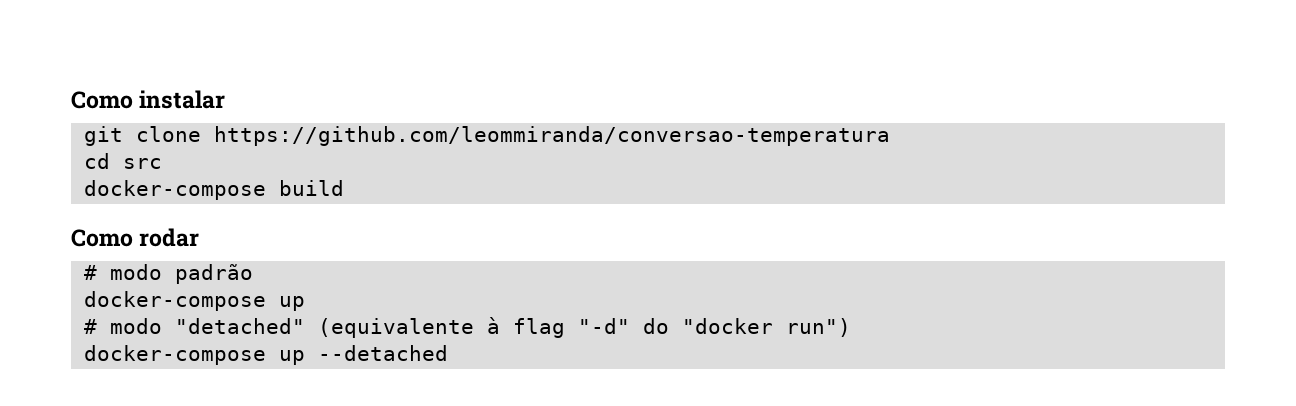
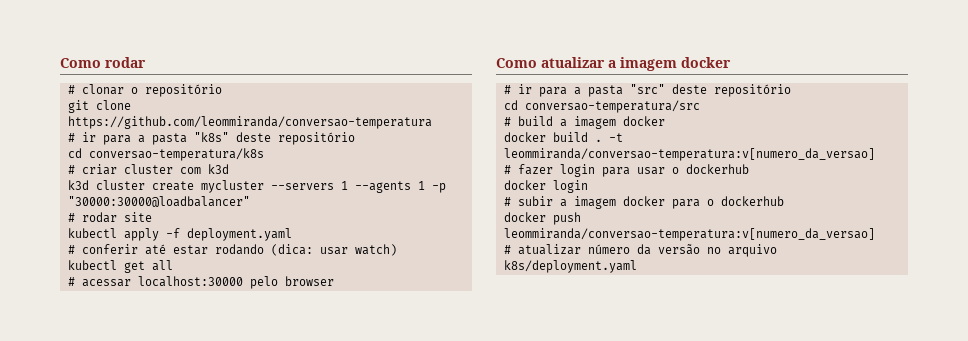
[71,90,226,109] [83,126,890,146] [83,153,162,169] [83,180,344,200] [71,228,200,247] [83,264,253,284] [83,291,305,311] [83,317,851,338] [83,345,448,365] Como instalar // git clone https://github.com/leommiranda/conversao-temperatura // cd src // docker-compose build // Como rodar // # modo padrão // docker-compose up // # modo "detached" (equivalente à flag "-d" do "docker run") // docker-compose up --detached -> [60,57,146,68] [67,84,222,97] [67,100,131,113] [67,116,432,129] [67,132,355,145] [67,148,264,161] [67,164,229,175] [67,180,446,193] [67,196,250,207] [67,212,152,223] [67,228,292,241] [67,244,397,256] [67,260,173,273] [67,276,334,289] [496,57,731,71] [503,84,791,97] [503,100,700,113] [503,116,665,129] [503,132,623,142] [503,148,875,161] [503,164,749,177] [503,180,588,193] [503,196,784,209] [503,212,581,225] [503,228,875,241] [503,244,777,257] [503,260,637,273] Como rodar // # clonar o repositório // git clone https://github.com/leommiranda/conversao-temperatura // # ir para a pasta "k8s" deste repositório // cd conversao-temperatura/k8s // # criar cluster com k3d // k3d cluster create mycluster --servers 1 --agents 1 -p "30000:30000@loadbalancer" // # rodar site // kubectl apply -f deployment.yaml // # conferir até estar rodando (dica: usar watch) // kubectl get all // # acessar localhost:30000 pelo browser // Como atualizar a imagem docker // # ir para a pasta "src" deste repositório // cd conversao-temperatura/src // # build a imagem docker // docker build . -t leommiranda/conversao-temperatura:v[numero_da_versao] // # fazer login para usar o dockerhub // docker login // # subir a imagem docker para o dockerhub // docker push leommiranda/conversao-temperatura:v[numero_da_versao] // # atualizar número da versão no arquivo k8s/deployment.yaml

